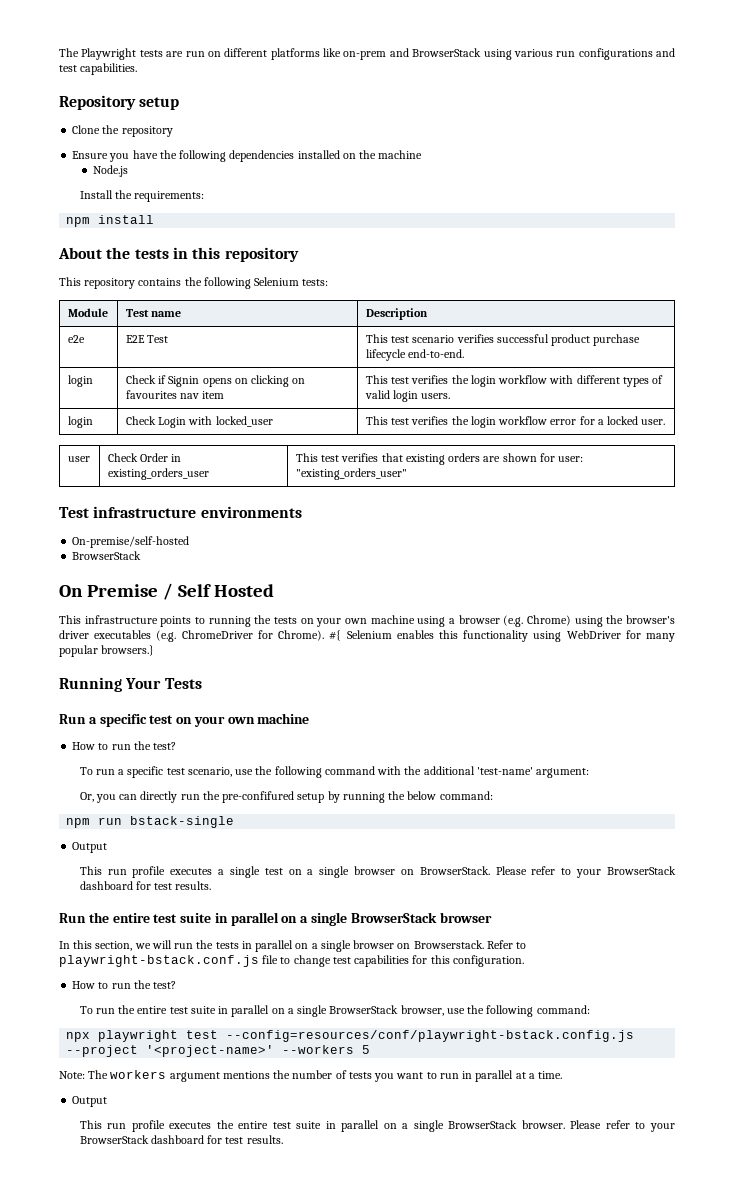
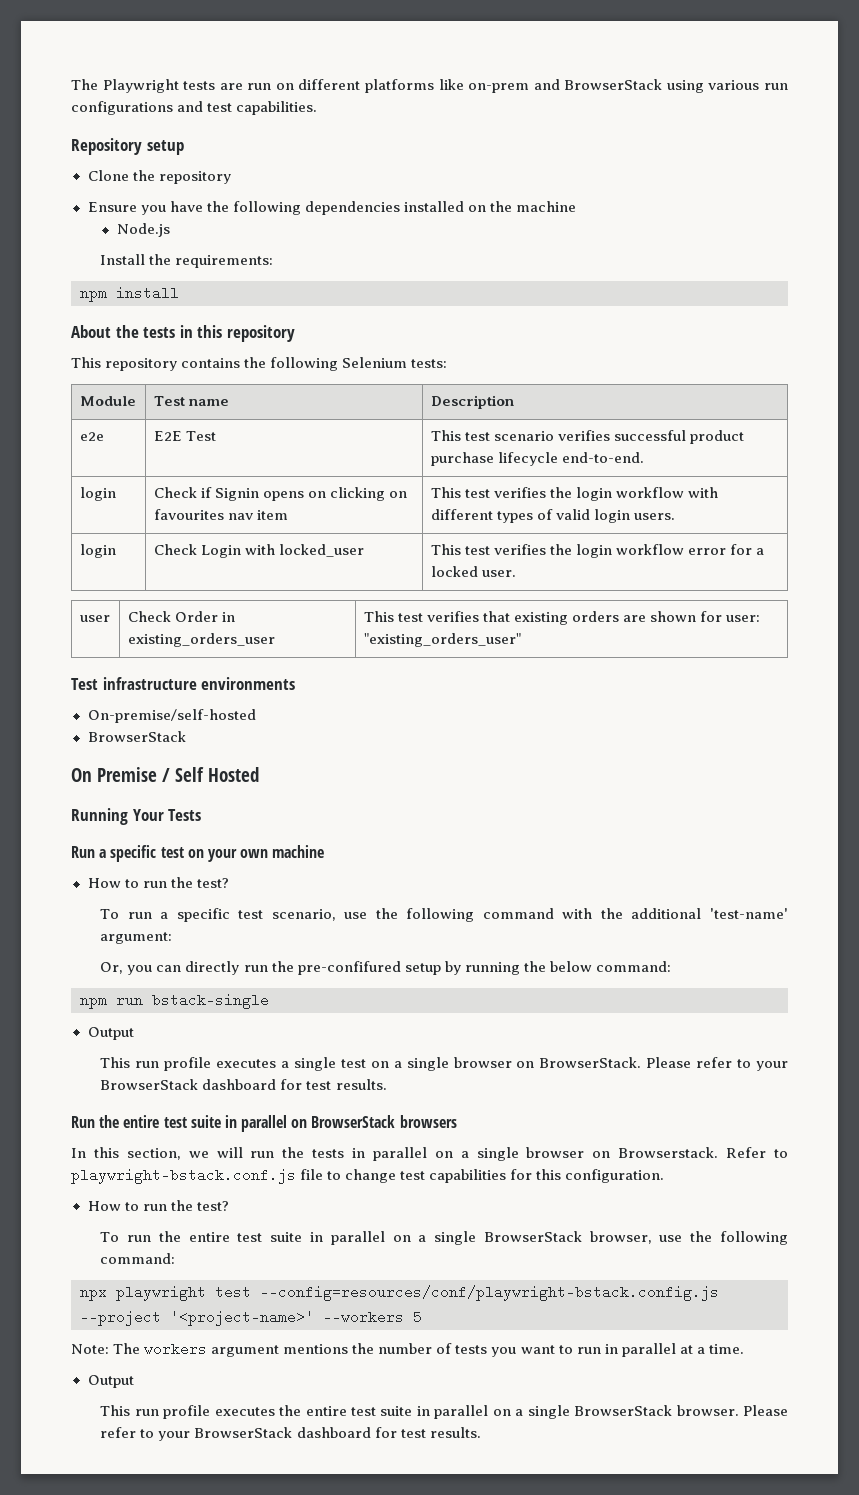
[59,615,675,627] [59,630,675,642] [59,645,155,657] // This infrastructure points to running the tests on your own machine using a browser (e.g. Chrome) using the browser's driver executables (e.g. ChromeDriver for Chrome). #{ Selenium enables this functionality using WebDriver for many popular browsers.} -> (259, 774) none
[300,912,492,926] a single BrowserStack browser -> [311,1115,457,1128] BrowserStack browsers

